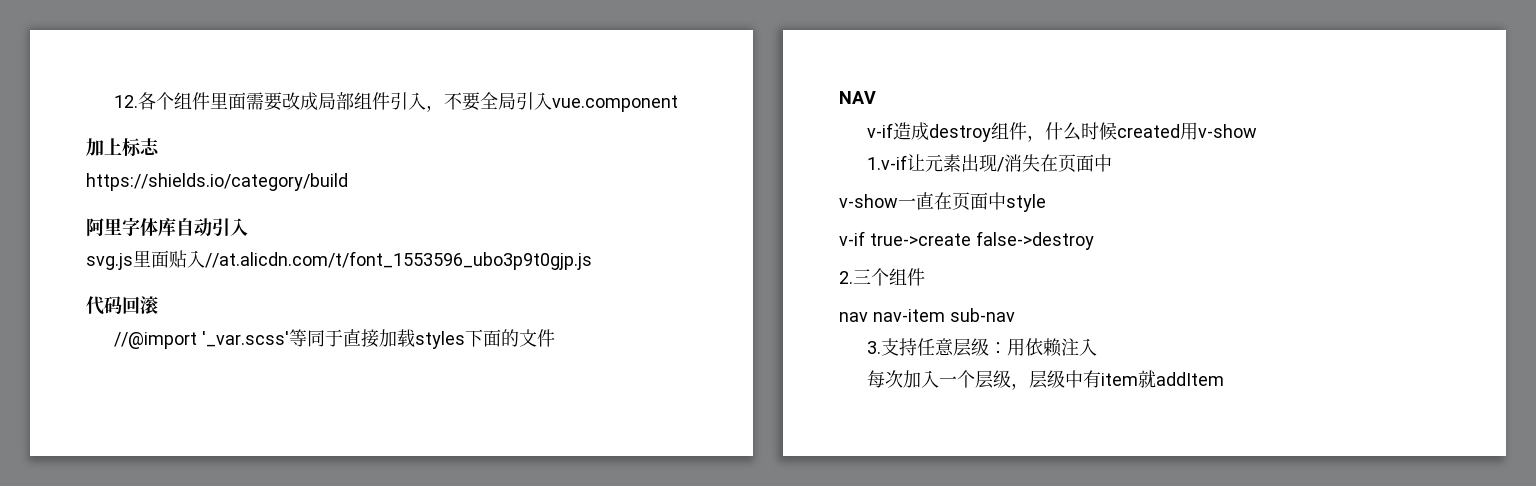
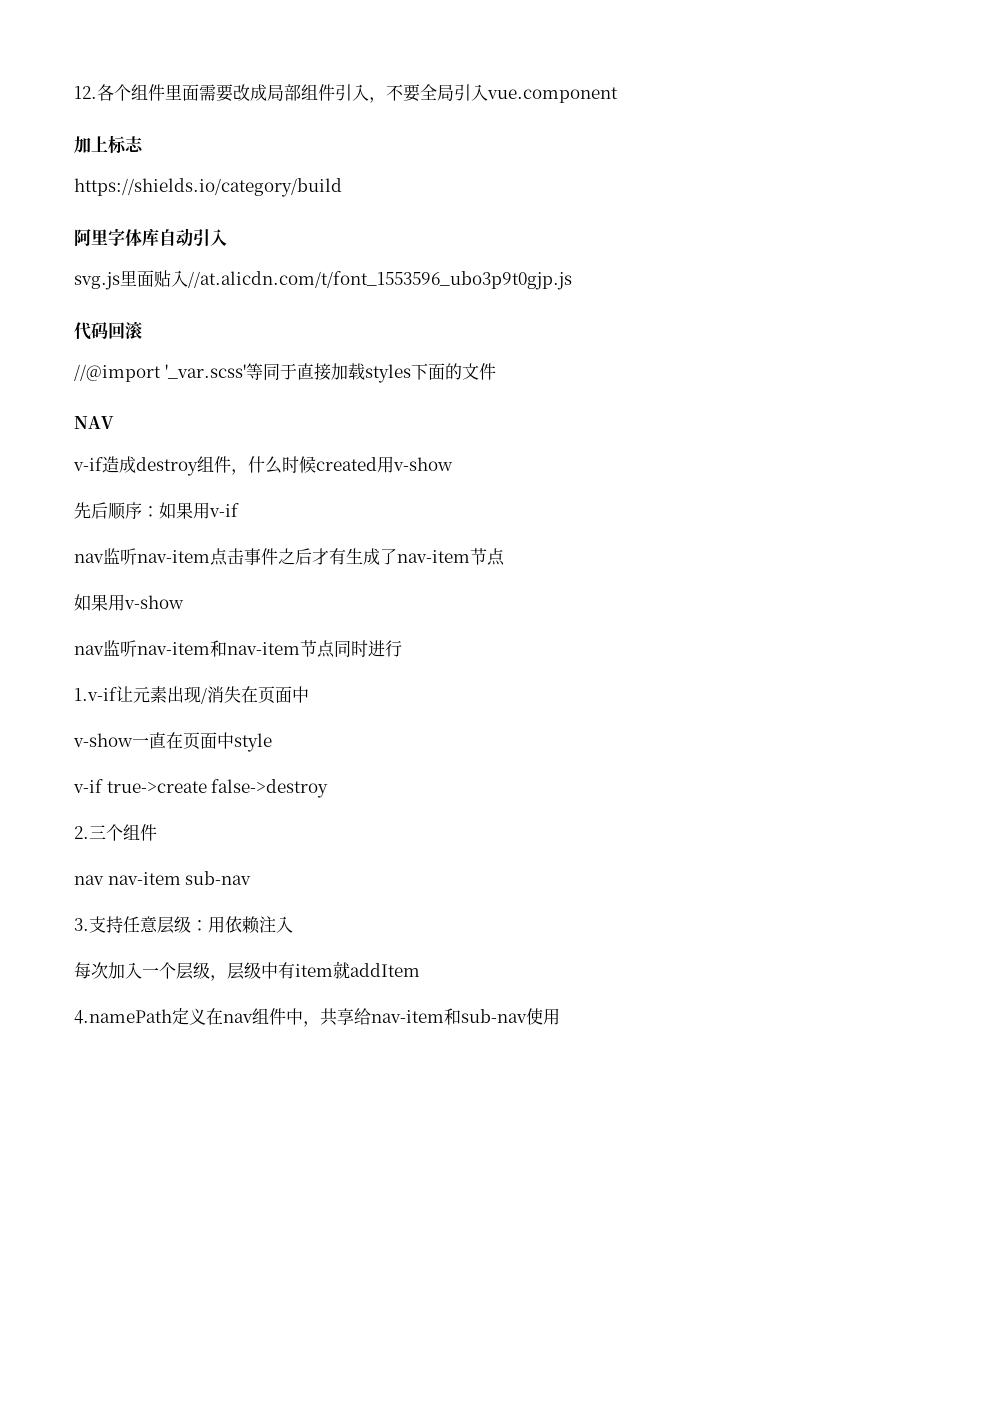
(1258, 131) none -> [74,502,239,520] [74,548,505,566] [74,594,184,611] [74,640,402,658] // 先后顺序：如果用v-if // nav监听nav-item点击事件之后才有生成了nav-item节点 // 如果用v-show // nav监听nav-item和nav-item节点同时进行
(1225, 379) none -> [74,1008,560,1027] // 4.namePath定义在nav组件中，共享给nav-item和sub-nav使用

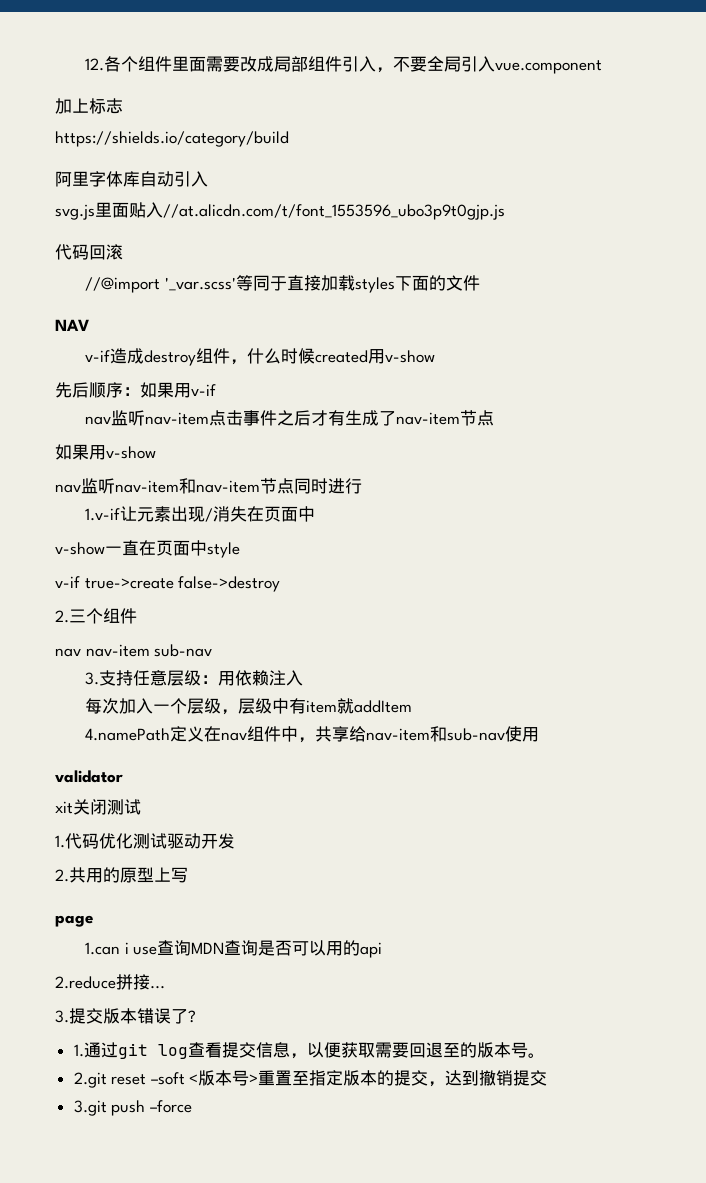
(560, 1016) none -> [55,770,123,783] [55,799,141,815] [55,833,235,849] [55,867,188,883] [55,915,93,927] [85,940,383,958] [55,974,165,990] [55,1008,196,1024] [73,1042,545,1059] [73,1070,548,1088] [73,1100,192,1116] // validator // xit关闭测试 // 1.代码优化测试驱动开发 // 2.共用的原型上写 // page // 1.can i use查询MDN查询是否可以用的api // 2.reduce拼接... // 3.提交版本错误了? // 1.通过git log查看提交信息，以便获取需要回退至的版本号。 // 2.git reset –soft <版本号>重置至指定版本的提交，达到撤销提交 // 3.git push –force

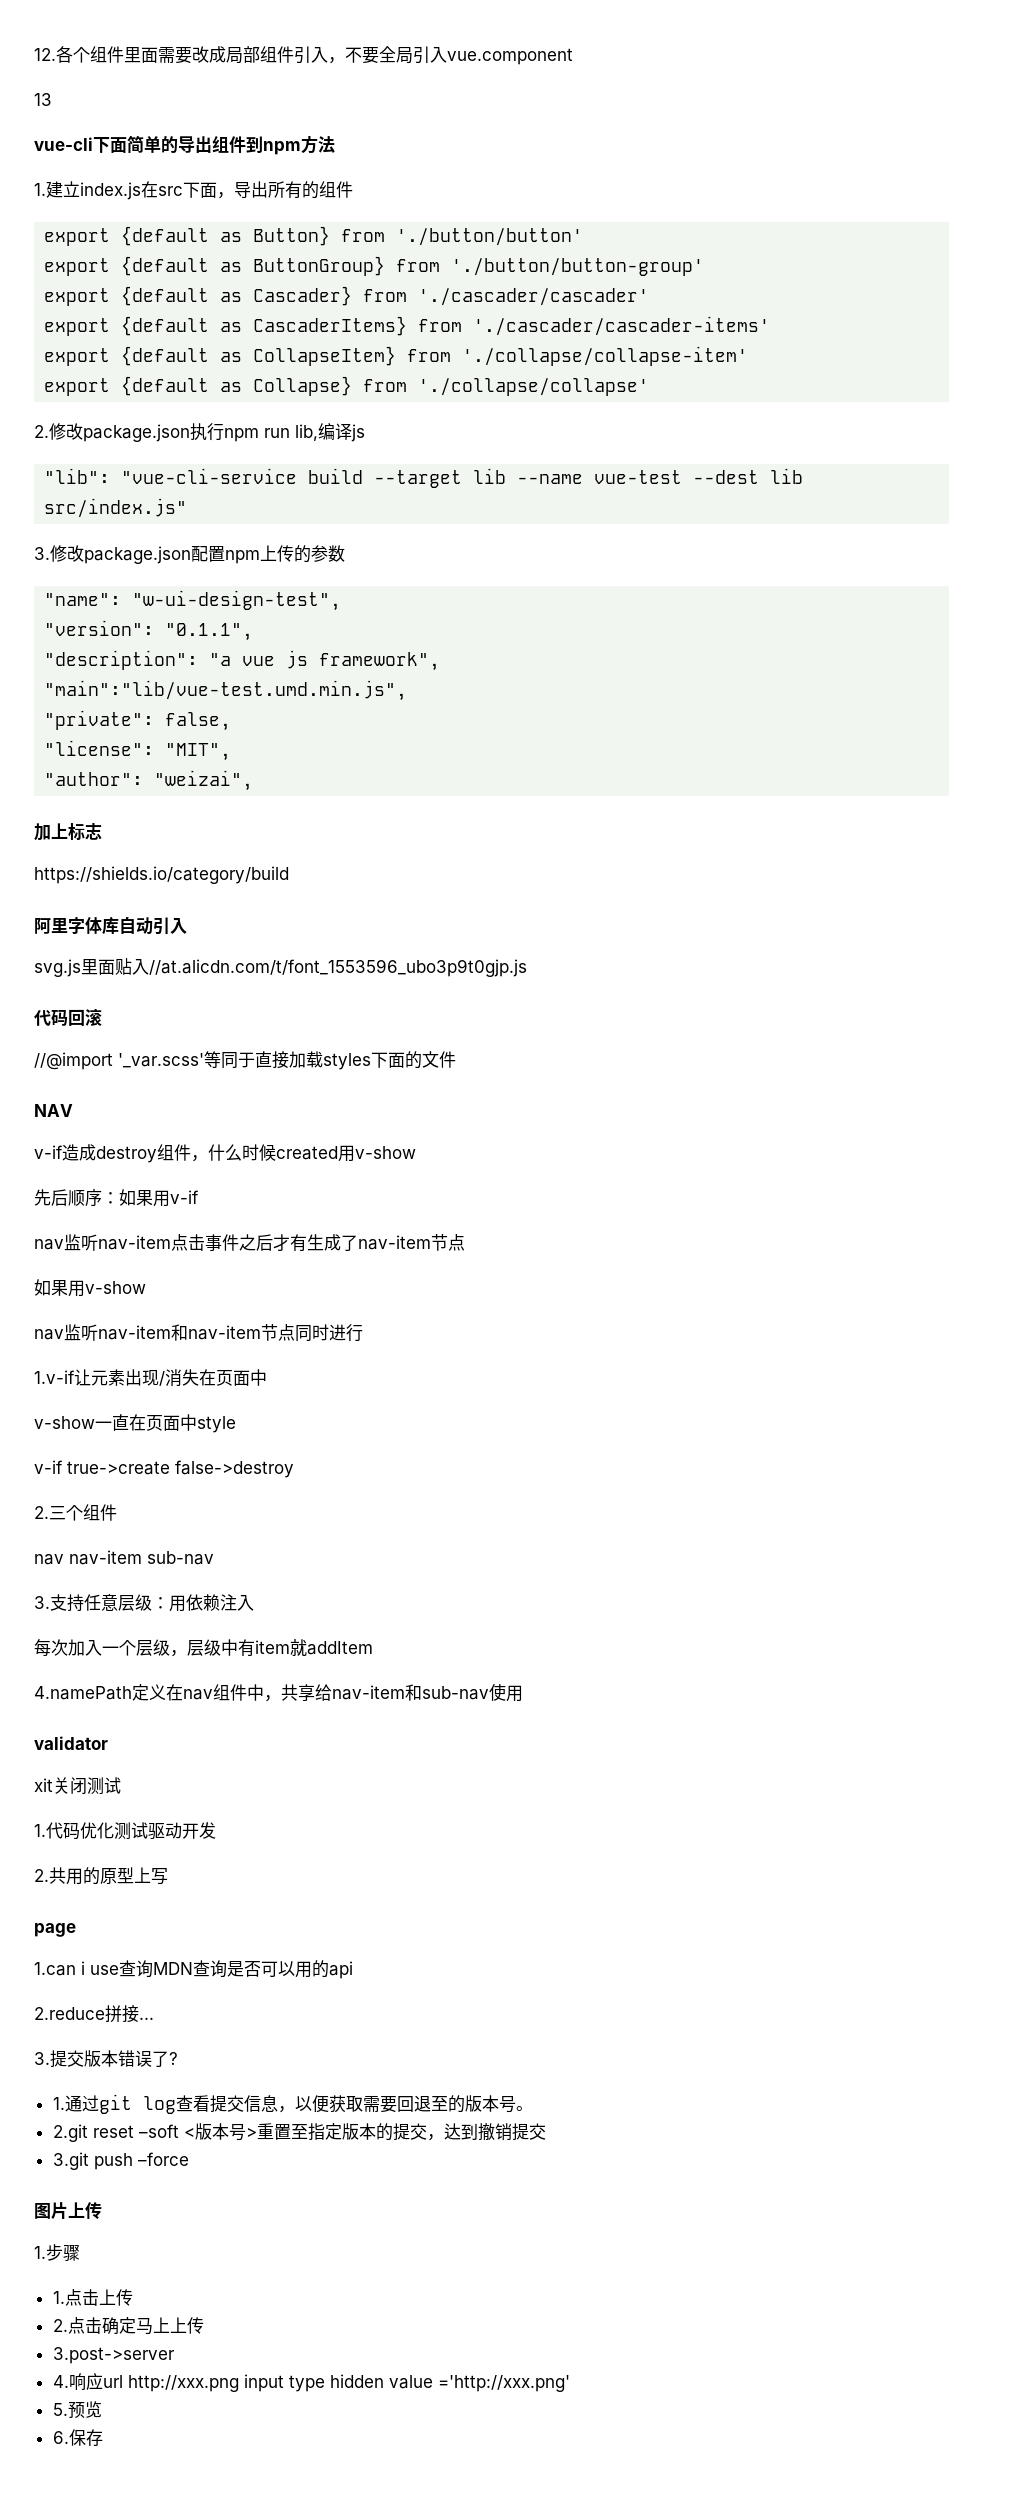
(603, 67) none -> [34,93,52,106] [34,135,335,155] [34,181,353,200] [44,226,584,246] [44,256,705,276] [44,286,650,306] [44,316,771,336] [44,346,749,366] [44,376,650,396] [34,423,365,442] [44,468,804,488] [44,498,188,518] [34,545,345,564] [44,590,342,611] [44,620,254,641] [44,650,441,671] [44,680,408,701] [44,710,232,731] [44,740,232,761] [44,770,254,791] // 13 // vue-cli下面简单的导出组件到npm方法 // 1.建立index.js在src下面，导出所有的组件 // export {default as Button} from './button/button' // export {default as ButtonGroup} from './button/button-group' // export {default as Cascader} from './cascader/cascader' // export {default as CascaderItems} from './cascader/cascader-items' // export {default as CollapseItem} from './collapse/collapse-item' // export {default as Collapse} from './collapse/collapse' // 2.修改package.json执行npm run lib,编译js // "lib": "vue-cli-service build --target lib --name vue-test --dest lib src/index.js" // 3.修改package.json配置npm上传的参数 // "name": "w-ui-design-test", // "version": "0.1.1", // "description": "a vue js framework", // "main":"lib/vue-test.umd.min.js", // "private": false, // "license": "MIT", // "author": "weizai",
(192, 1106) none -> [34,2202,102,2220] [34,2244,80,2262] [52,2289,133,2306] [52,2317,204,2335] [52,2347,175,2364] [52,2373,570,2392] [52,2401,102,2419] [52,2429,103,2446] // 图片上传 // 1.步骤 // 1.点击上传 // 2.点击确定马上上传 // 3.post->server // 4.响应url http://xxx.png input type hidden value ='http://xxx.png' // 5.预览 // 6.保存

